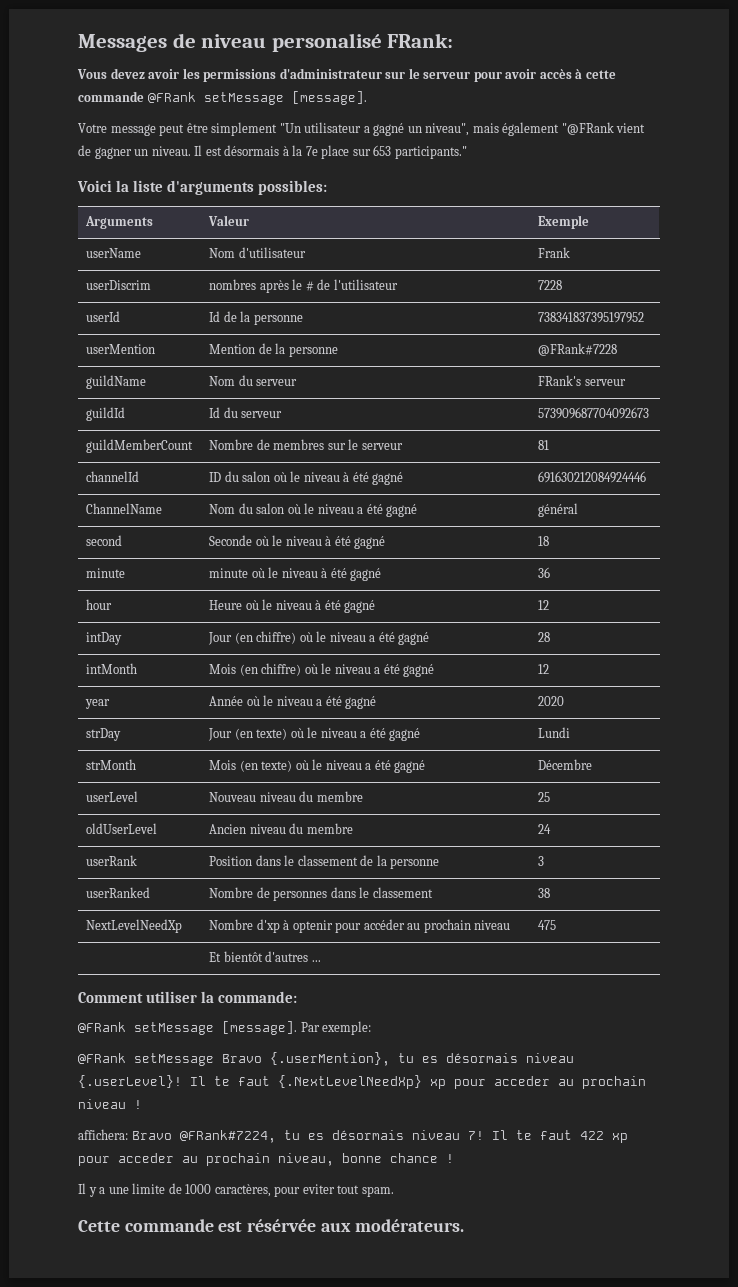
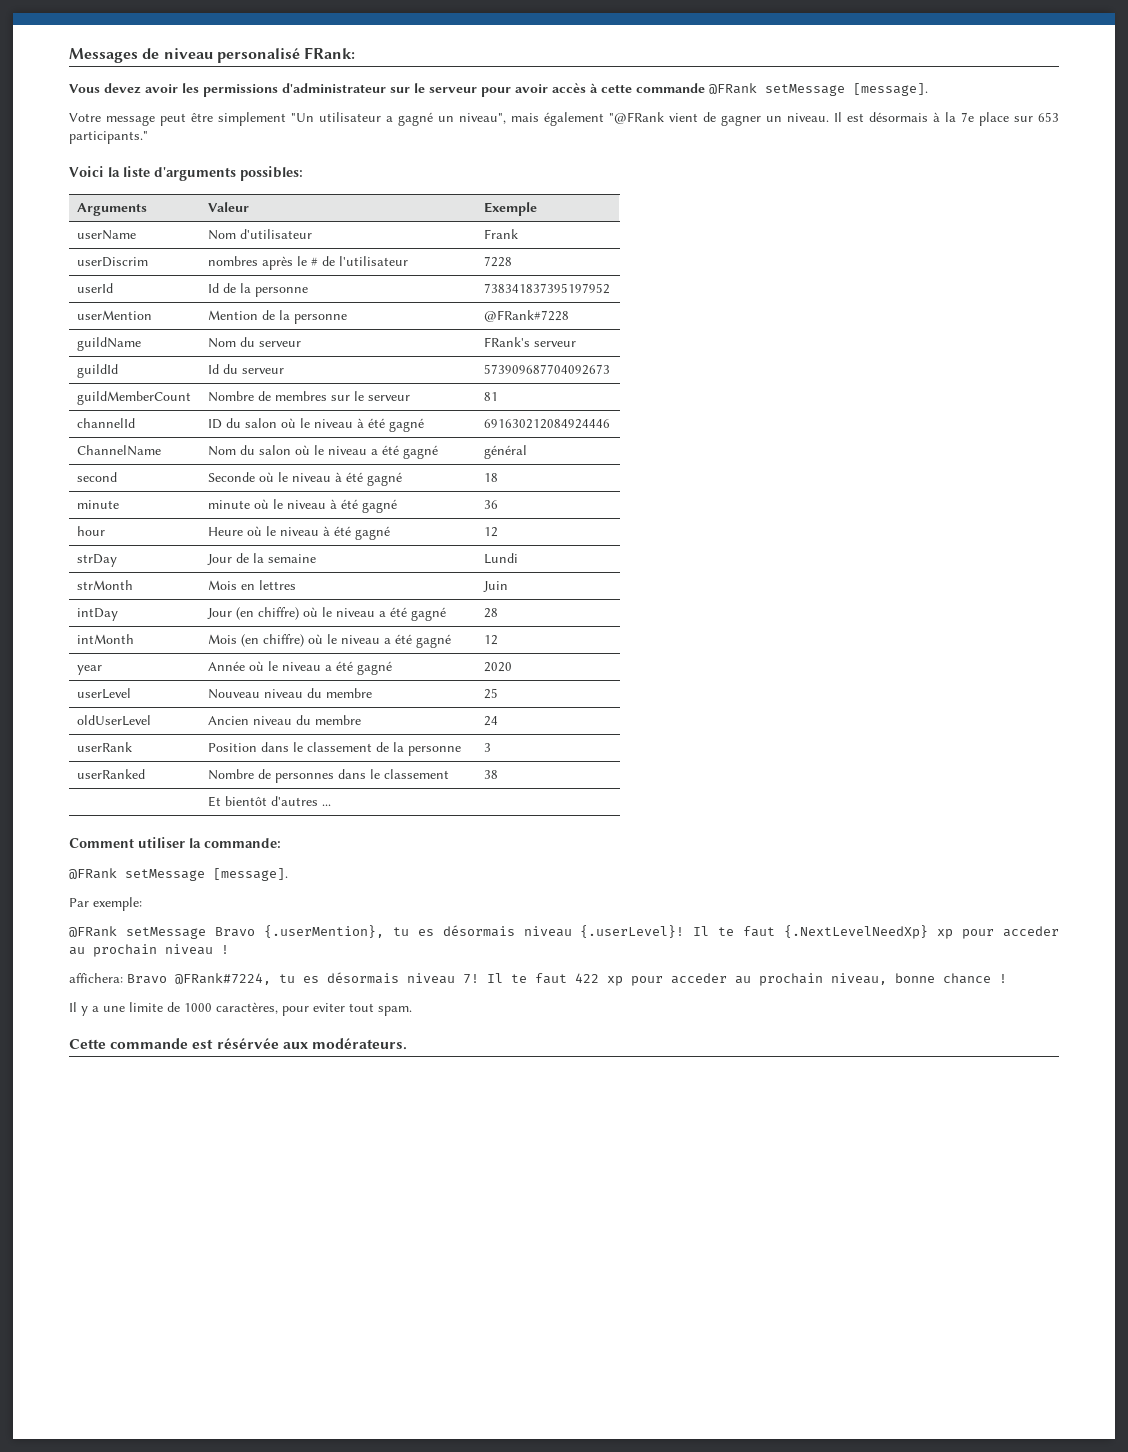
(550, 605) none -> [77,554,118,567] [207,553,317,565] [484,553,519,564] [77,580,134,590] [208,580,297,590] [483,581,509,592] // strDay | Jour de la semaine | Lundi // strMonth | Mois en lettres | Juin
[86,728,122,741] [208,727,421,741] [538,727,571,738] [86,759,137,770] [209,759,426,773] [538,759,593,770] // strDay | Jour (en texte) où le niveau a été gagné | Lundi // strMonth | Mois (en texte) où le niveau a été gagné | Décembre -> (513, 667) none
[86,919,183,933] [209,919,511,933] [538,920,557,930] // NextLevelNeedXp | Nombre d'xp à optenir pour accéder au prochain niveau | 475 -> (499, 774) none
(297, 1028) none -> (288, 874) //

